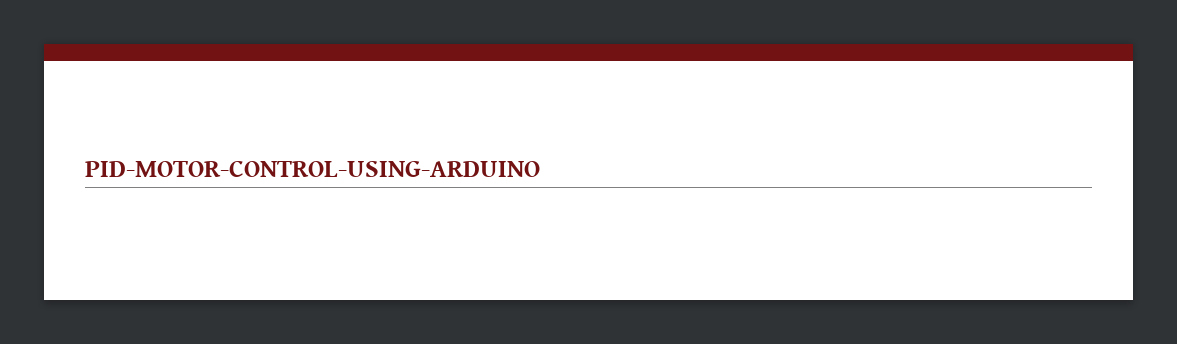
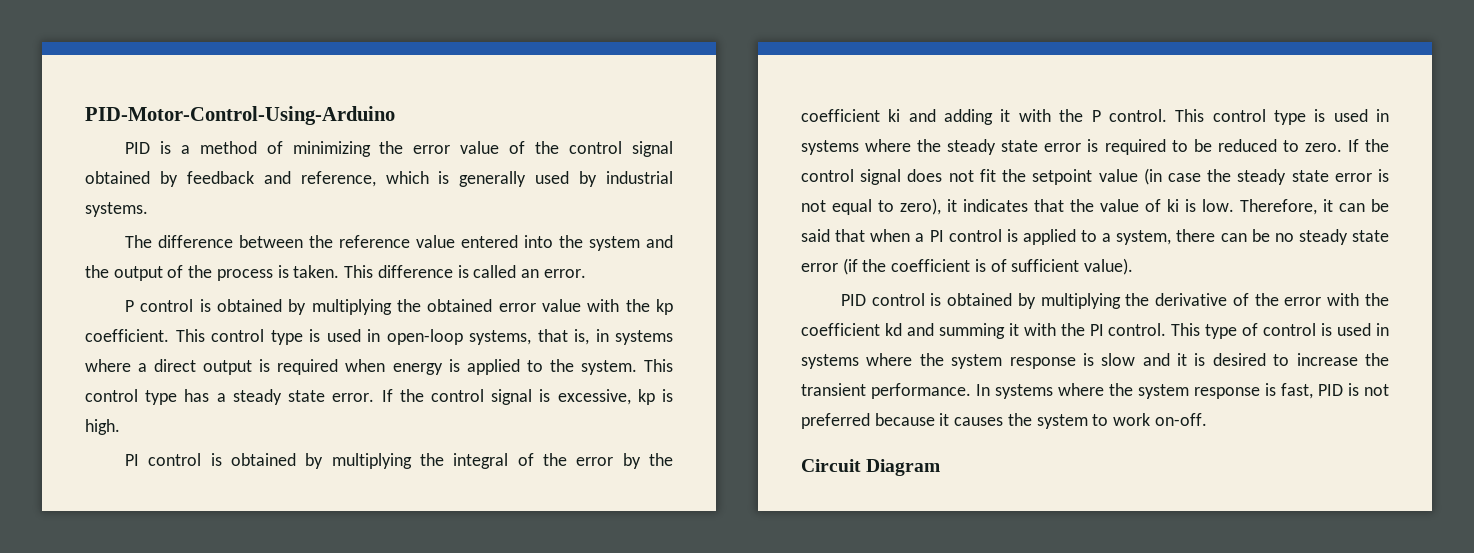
[85,160,540,177] PID-MOTOR-CONTROL-USING-ARDUINO -> [85,106,395,125] [124,141,674,157] [85,171,673,187] [85,202,148,217] [124,235,673,251] [85,265,586,281] [124,299,673,315] [85,329,673,345] [85,359,674,375] [85,389,673,405] [85,419,120,435] [124,453,673,469] [801,109,1389,125] [801,139,1389,155] [801,168,1389,185] [801,198,1389,215] [801,229,1389,245] [801,258,1134,275] [840,293,1389,309] [801,323,1389,339] [801,353,1390,369] [801,383,1389,399] [801,413,1207,429] [801,459,941,476] PID-Motor-Control-Using-Arduino // PID is a method of minimizing the error value of the control signal obtained by feedback and reference, which is generally used by industrial systems. // The difference between the reference value entered into the system and the output of the process is taken. This difference is called an error. // P control is obtained by multiplying the obtained error value with the kp coefficient. This control type is used in open-loop systems, that is, in systems where a direct output is required when energy is applied to the system. This control type has a steady state error. If the control signal is excessive, kp is high. // PI control is obtained by multiplying the integral of the error by the coefficient ki and adding it with the P control. This control type is used in systems where the steady state error is required to be reduced to zero. If the control signal does not fit the setpoint value (in case the steady state error is not equal to zero), it indicates that the value of ki is low. Therefore, it can be said that when a PI control is applied to a system, there can be no steady state error (if the coefficient is of sufficient value). // PID control is obtained by multiplying the derivative of the error with the coefficient kd and summing it with the PI control. This type of control is used in systems where the system response is slow and it is desired to increase the transient performance. In systems where the system response is fast, PID is not preferred because it causes the system to work on-off. // Circuit Diagram

